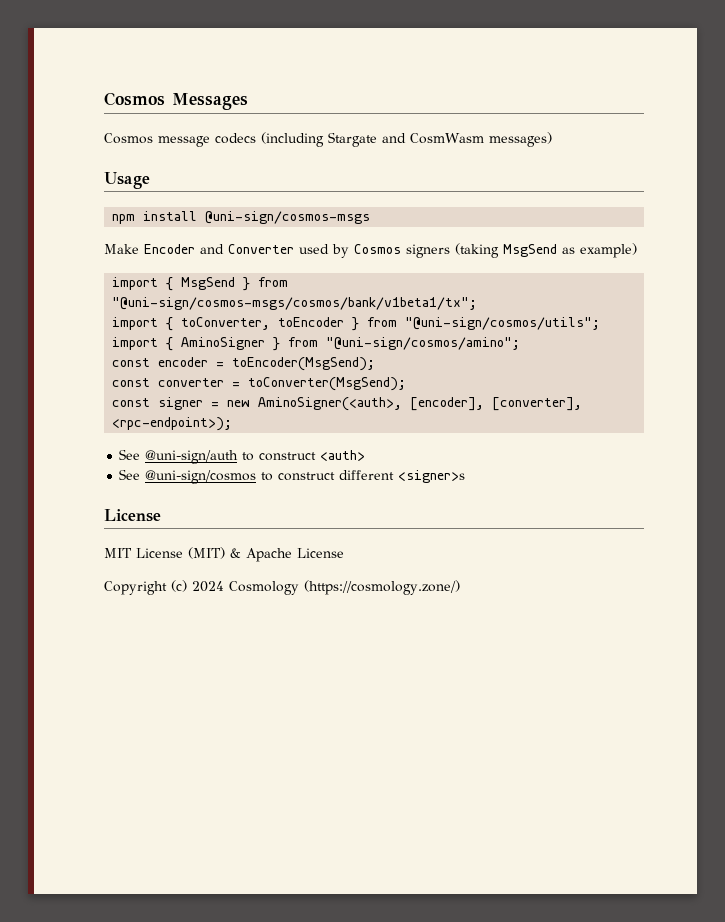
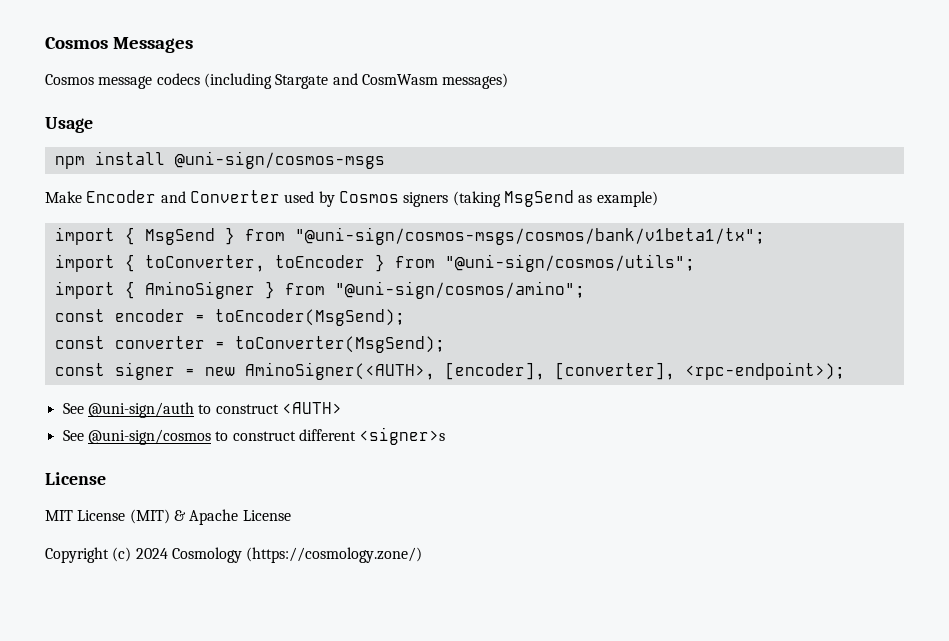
[258,397,403,411] AminoSigner(<auth>, -> [244,362,435,380] AminoSigner(<AUTH>,
[320,450,366,461] <auth> -> [281,402,342,414] <AUTH>

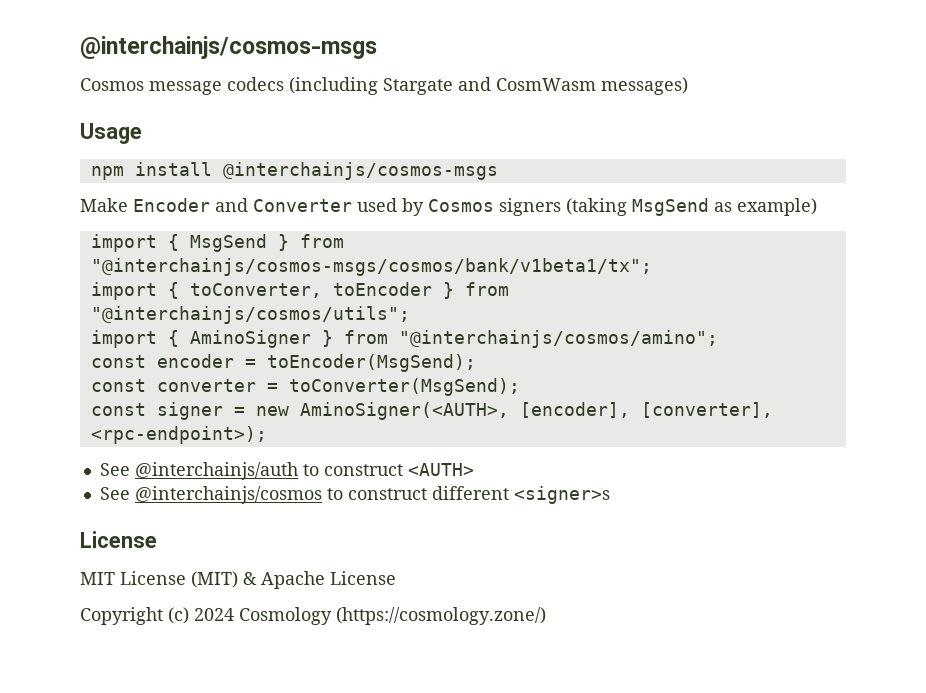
[45,37,193,53] Cosmos Messages -> [80,36,377,59] @interchainjs/cosmos-msgs
[174,151,385,169] @uni-sign/cosmos-msgs -> [222,162,498,180] @interchainjs/cosmos-msgs
[294,227,765,245] "@uni-sign/cosmos-msgs/cosmos/bank/v1beta1/tx"; -> [90,258,652,276] "@interchainjs/cosmos-msgs/cosmos/bank/v1beta1/tx";
[444,254,695,272] "@uni-sign/cosmos/utils"; -> [90,306,410,324] "@interchainjs/cosmos/utils";
[334,281,585,299] "@uni-sign/cosmos/amino"; -> [398,330,718,348] "@interchainjs/cosmos/amino";
[87,402,194,418] @uni-sign/auth -> [134,462,298,480] @interchainjs/auth
[87,429,211,445] @uni-sign/cosmos -> [134,486,322,504] @interchainjs/cosmos

